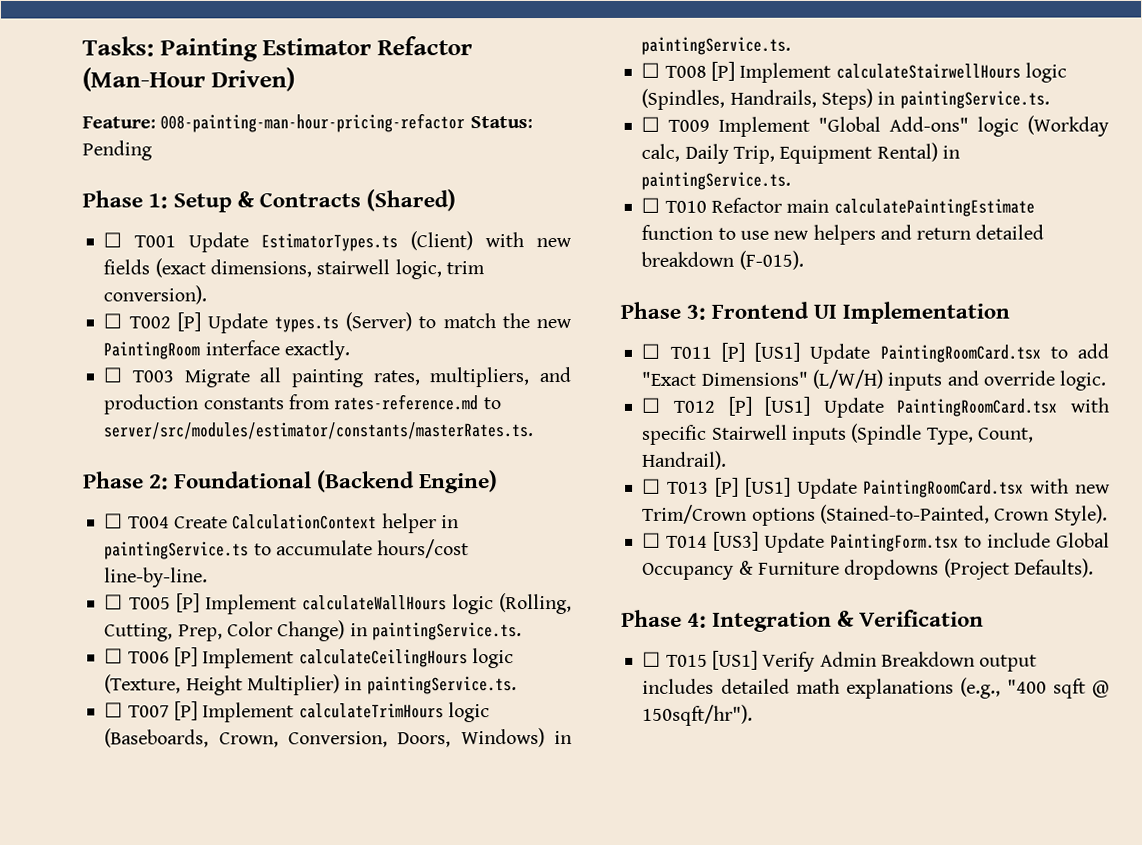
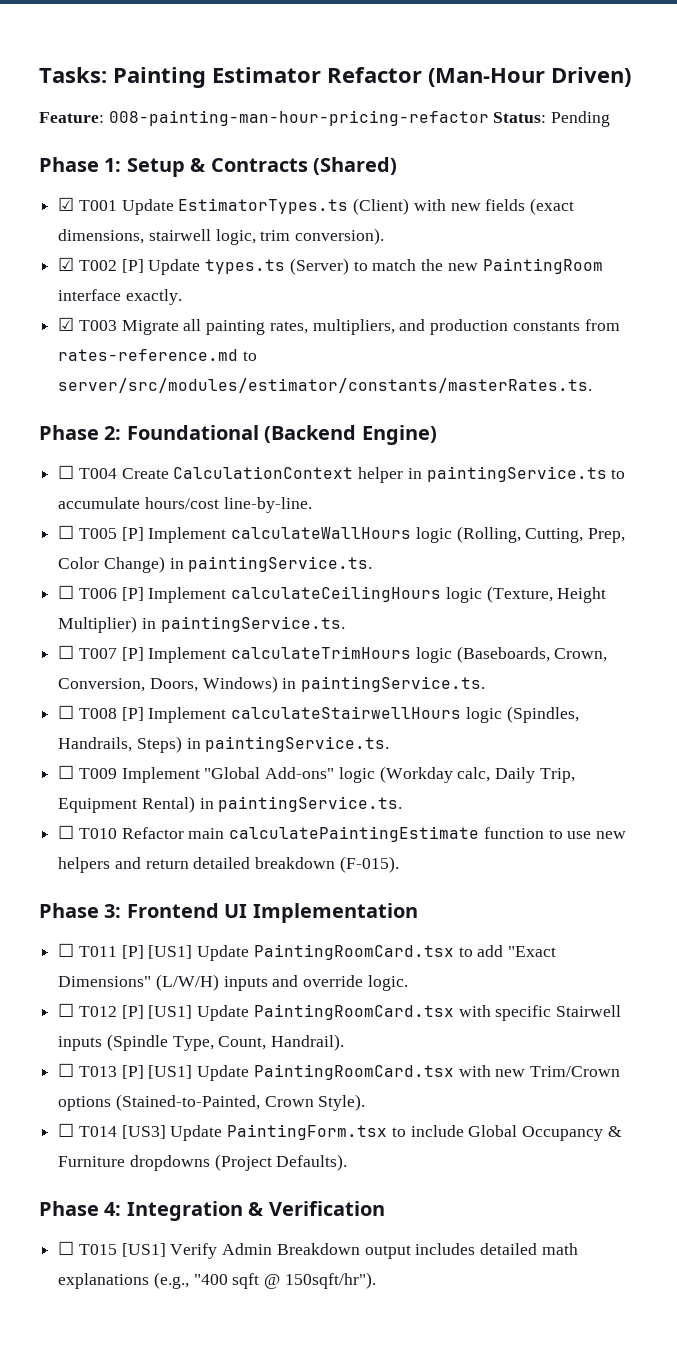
[103,232,123,248] ☐ -> [58,197,75,211] ☑
[103,313,123,329] ☐ -> [58,257,75,271] ☑
[103,367,123,383] ☐ -> [58,317,75,331] ☑

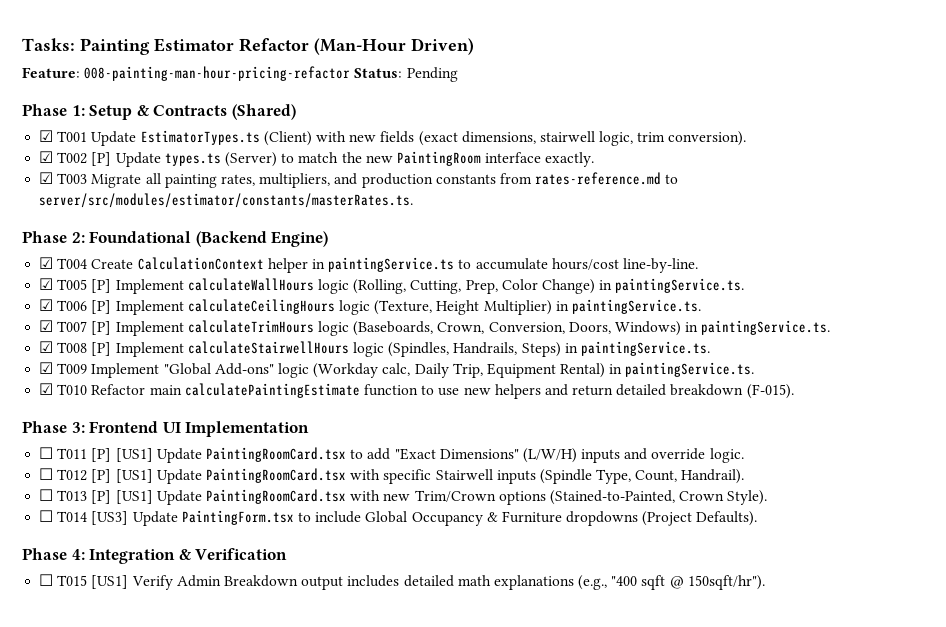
[58,465,75,479] ☐ -> [39,257,54,269] ☑
[58,525,75,539] ☐ -> [39,278,54,290] ☑
[58,585,75,599] ☐ -> [39,299,54,311] ☑
[58,645,75,659] ☐ -> [39,320,54,332] ☑
[58,705,75,719] ☐ -> [39,341,54,353] ☑
[58,765,75,779] ☐ -> [39,362,54,374] ☑
[58,825,75,839] ☐ -> [39,383,54,395] ☑

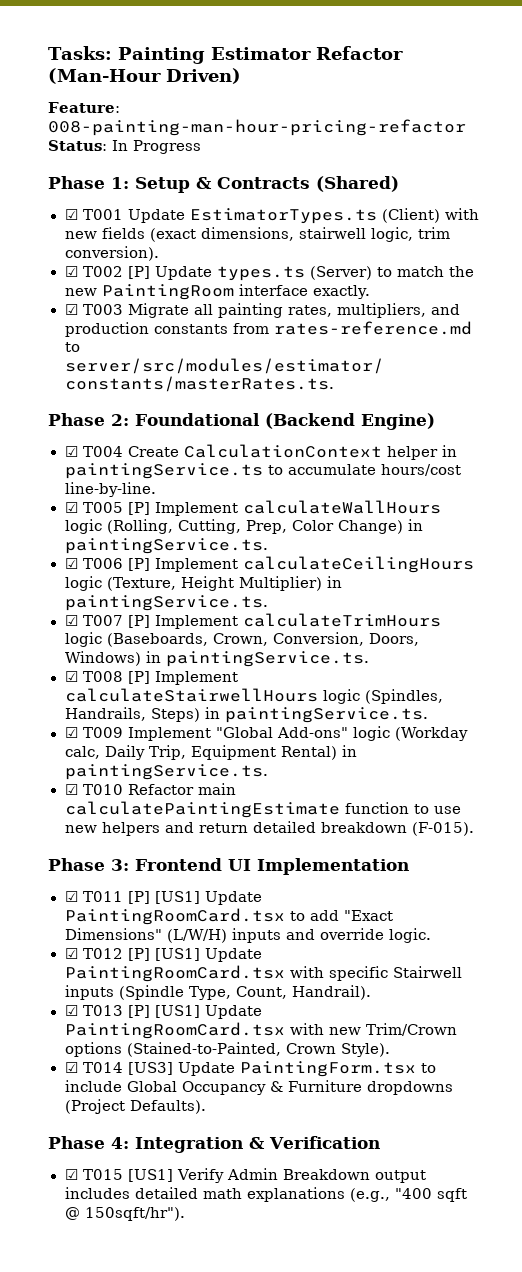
[406,67,458,82] Pending -> [112,140,201,154] In Progress
[39,447,54,459] ☐ -> [64,891,78,902] ☑
[39,468,54,480] ☐ -> [64,948,78,959] ☑
[39,489,54,501] ☐ -> [64,1005,78,1016] ☑
[39,510,54,522] ☐ -> [64,1062,78,1073] ☑
[39,574,54,586] ☐ -> [64,1169,78,1180] ☑

